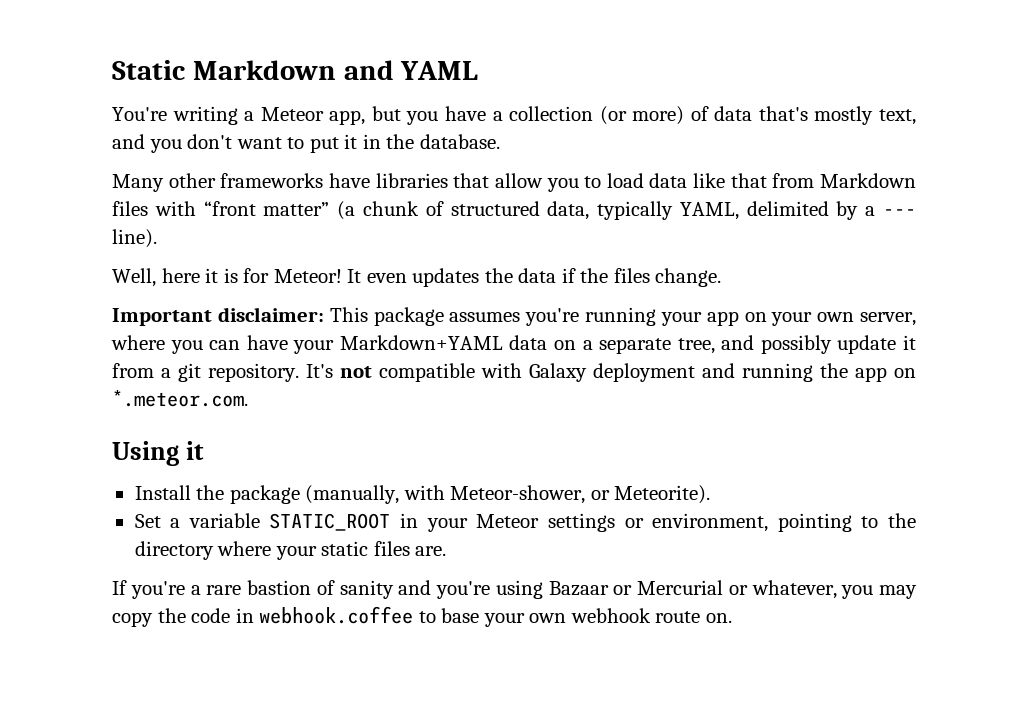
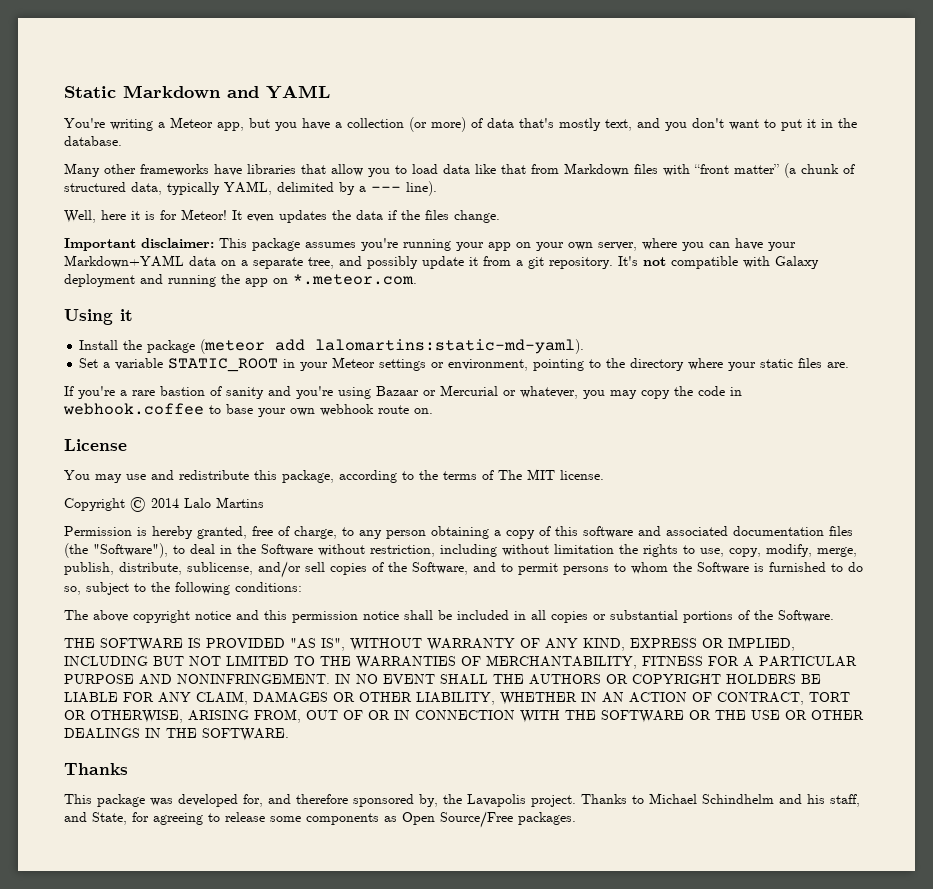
[305,485,711,504] (manually, with Meteor-shower, or Meteorite). -> [200,339,585,354] (meteor add lalomartins:static-md-yaml).
(732, 618) none -> [64,439,127,451] [64,469,604,483] [64,497,264,512] [64,526,853,539] [64,543,857,558] [64,561,863,578] [64,582,302,595] [64,610,834,623] [64,637,795,651] [64,655,857,669] [64,673,821,685] [64,691,850,705] [64,709,864,723] [64,728,289,741] [64,763,128,775] [64,793,860,807] [64,811,576,828] // License // You may use and redistribute this package, according to the terms of The MIT license. // Copyright © 2014 Lalo Martins // Permission is hereby granted, free of charge, to any person obtaining a copy of this software and associated documentation files (the "Software"), to deal in the Software without restriction, including without limitation the rights to use, copy, modify, merge, publish, distribute, sublicense, and/or sell copies of the Software, and to permit persons to whom the Software is furnished to do so, subject to the following conditions: // The above copyright notice and this permission notice shall be included in all copies or substantial portions of the Software. // THE SOFTWARE IS PROVIDED "AS IS", WITHOUT WARRANTY OF ANY KIND, EXPRESS OR IMPLIED, INCLUDING BUT NOT LIMITED TO THE WARRANTIES OF MERCHANTABILITY, FITNESS FOR A PARTICULAR PURPOSE AND NONINFRINGEMENT. IN NO EVENT SHALL THE AUTHORS OR COPYRIGHT HOLDERS BE LIABLE FOR ANY CLAIM, DAMAGES OR OTHER LIABILITY, WHETHER IN AN ACTION OF CONTRACT, TORT OR OTHERWISE, ARISING FROM, OUT OF OR IN CONNECTION WITH THE SOFTWARE OR THE USE OR OTHER DEALINGS IN THE SOFTWARE. // Thanks // This package was developed for, and therefore sponsored by, the Lavapolis project. Thanks to Michael Schindhelm and his staff, and State, for agreeing to release some components as Open Source/Free packages.

